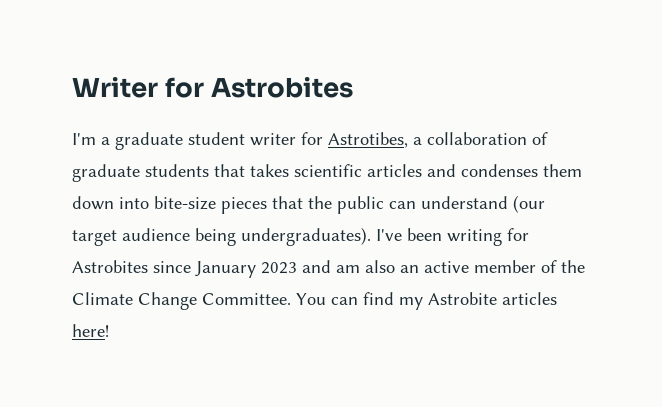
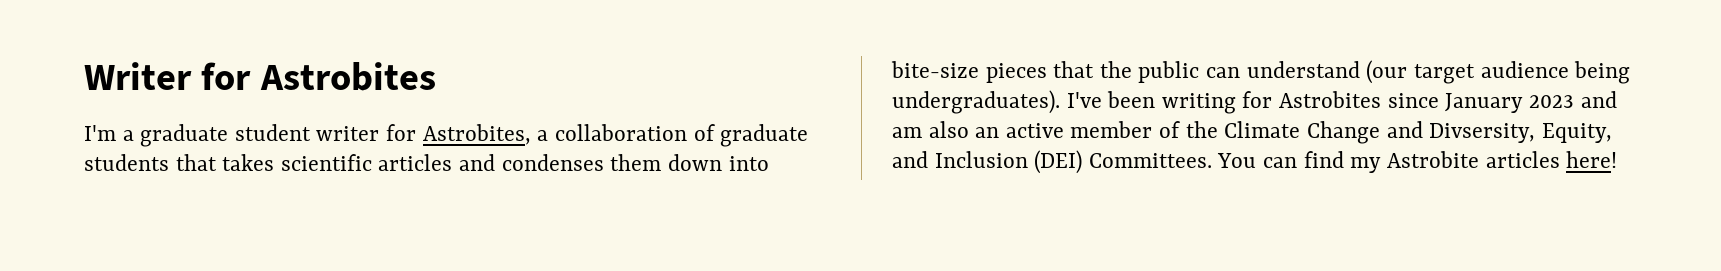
[328,132,408,148] Astrotibes, -> [422,124,531,145] Astrobites,
[202,293,291,305] Committee. -> [1386,121,1612,143] [892,150,1212,174] and Divsersity, Equity, and Inclusion (DEI) Committees.

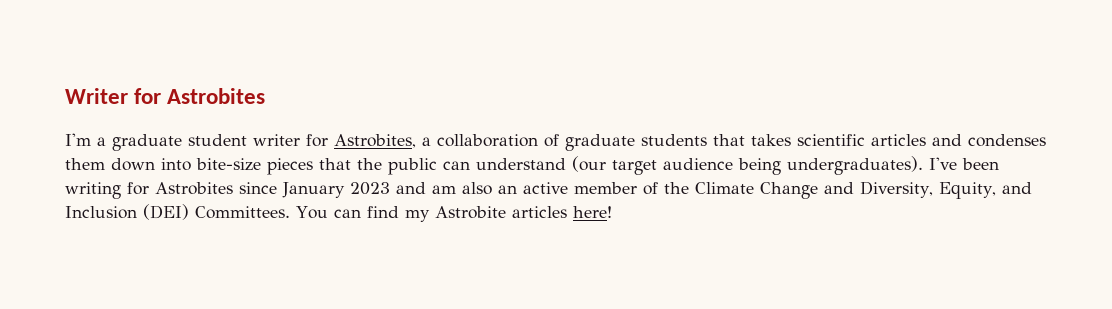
[1429,123,1536,143] Divsersity, -> [860,181,933,198] Diversity,

